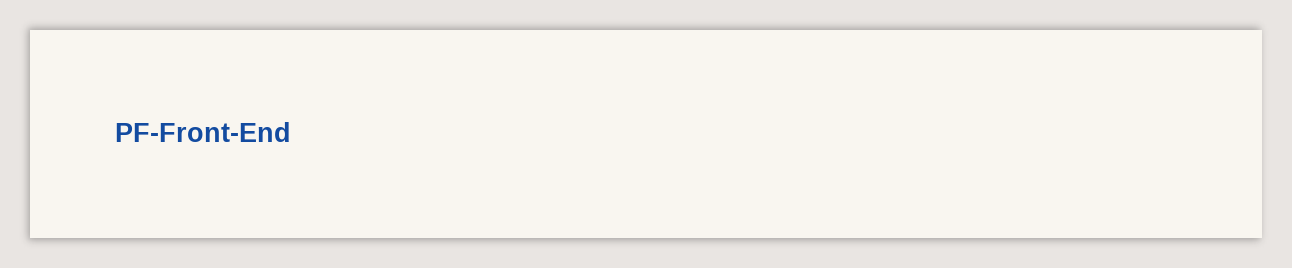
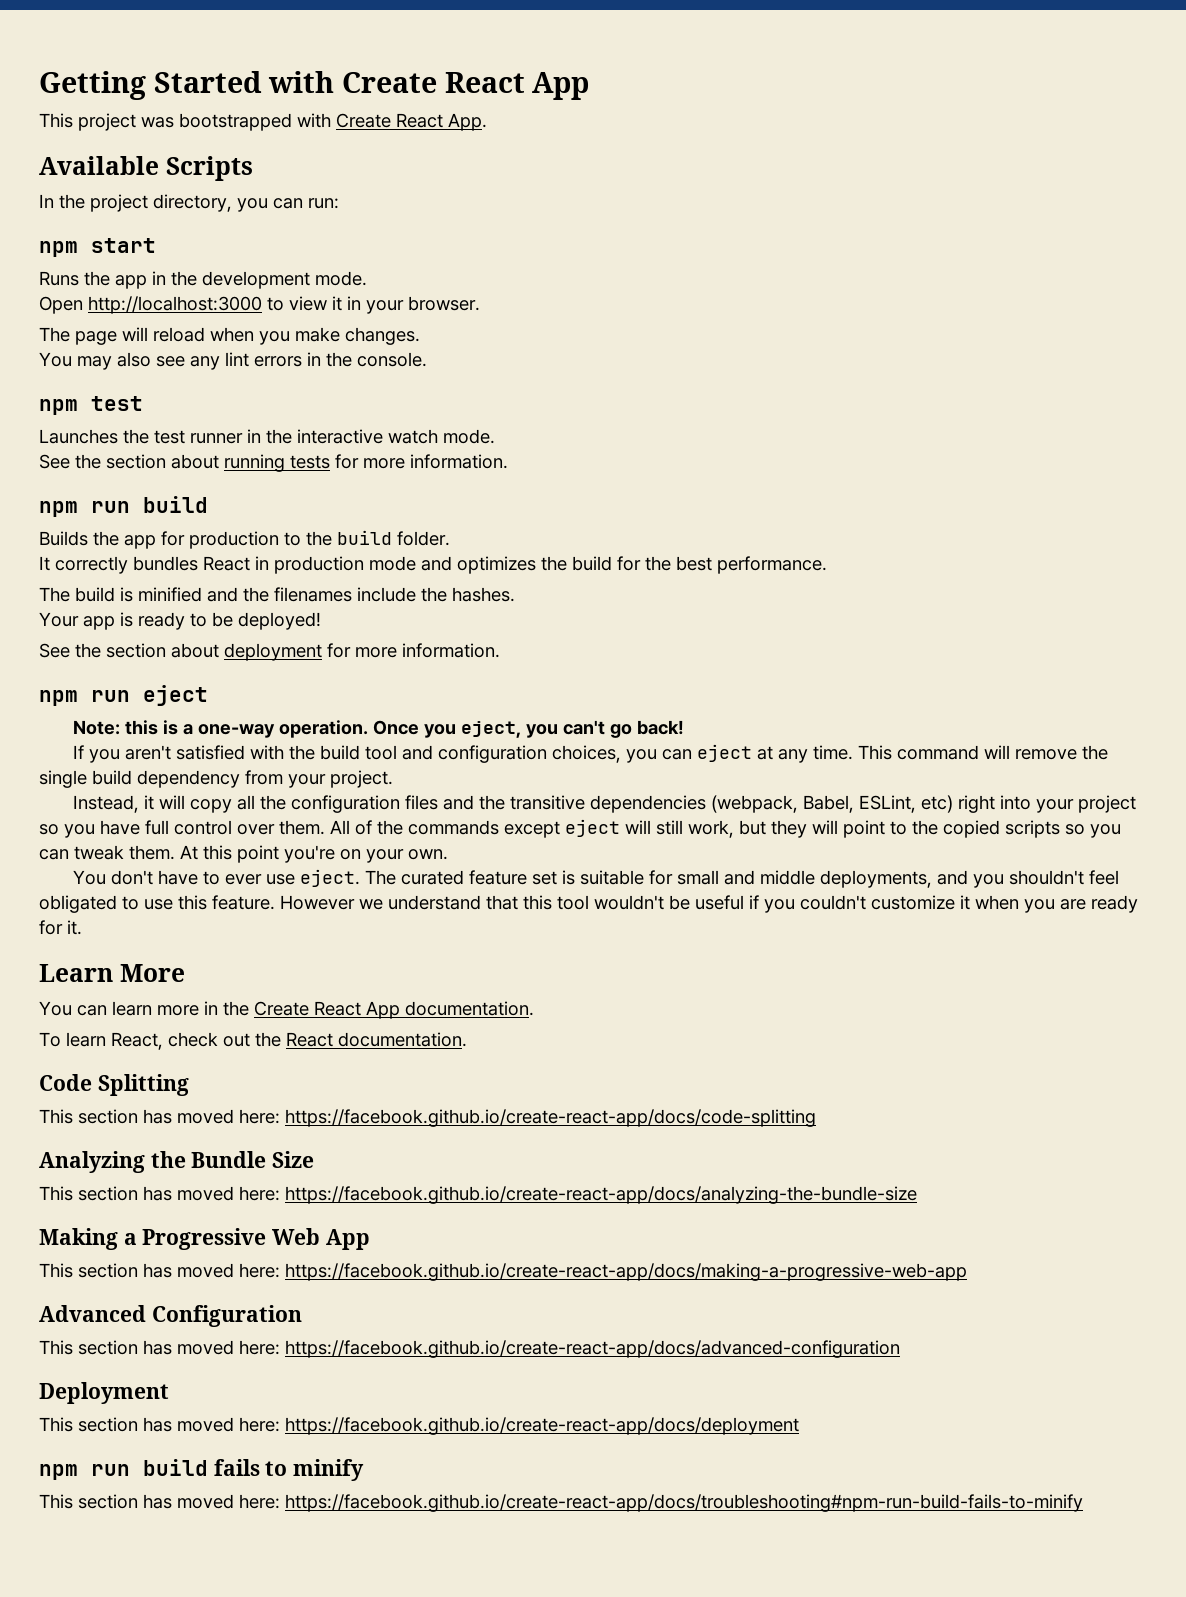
[115,122,291,142] PF-Front-End -> [39,71,590,100] [39,113,487,131] [39,156,253,181] [39,194,339,212] [39,238,156,257] [39,271,367,289] [39,296,480,314] [39,327,420,345] [39,352,427,370] [39,396,143,415] [39,429,495,444] [39,454,508,472] [39,496,208,517] [39,530,450,549] [39,556,827,574] [39,587,515,602] [39,612,321,630] [39,643,500,661] [39,685,208,706] [72,720,684,738] [72,744,1108,763] [39,770,393,788] [72,795,1136,813] [39,819,1121,838] [39,845,448,863] [72,869,1119,888] [39,895,1138,913] [39,920,82,935] [39,964,185,982] [39,1001,534,1019] [39,1032,467,1050] [39,1074,189,1096] [39,1109,816,1127] [39,1151,315,1173] [39,1186,917,1204] [39,1228,370,1250] [39,1263,967,1281] [39,1305,302,1327] [39,1340,900,1358] [39,1382,169,1404] [39,1417,799,1435] [39,1459,365,1481] [39,1494,1083,1512] Getting Started with Create React App // This project was bootstrapped with Create React App. // Available Scripts // In the project directory, you can run: // npm start // Runs the app in the development mode. // Open http://localhost:3000 to view it in your browser. // The page will reload when you make changes. // You may also see any lint errors in the console. // npm test // Launches the test runner in the interactive watch mode. // See the section about running tests for more information. // npm run build // Builds the app for production to the build folder. // It correctly bundles React in production mode and optimizes the build for the best performance. // The build is minified and the filenames include the hashes. // Your app is ready to be deployed! // See the section about deployment for more information. // npm run eject // Note: this is a one-way operation. Once you eject, you can't go back! // If you aren't satisfied with the build tool and configuration choices, you can eject at any time. This command will remove the single build dependency from your project. // Instead, it will copy all the configuration files and the transitive dependencies (webpack, Babel, ESLint, etc) right into your project so you have full control over them. All of the commands except eject will still work, but they will point to the copied scripts so you can tweak them. At this point you're on your own. // You don't have to ever use eject. The curated feature set is suitable for small and middle deployments, and you shouldn't feel obligated to use this feature. However we understand that this tool wouldn't be useful if you couldn't customize it when you are ready for it. // Learn More // You can learn more in the Create React App documentation. // To learn React, check out the React documentation. // Code Splitting // This section has moved here: https://facebook.github.io/create-react-app/docs/code-splitting // Analyzing the Bundle Size // This section has moved here: https://facebook.github.io/create-react-app/docs/analyzing-the-bundle-size // Making a Progressive Web App // This section has moved here: https://facebook.github.io/create-react-app/docs/making-a-progressive-web-app // Advanced Configuration // This section has moved here: https://facebook.github.io/create-react-app/docs/advanced-configuration // Deployment // This section has moved here: https://facebook.github.io/create-react-app/docs/deployment // npm run build fails to minify // This section has moved here: https://facebook.github.io/create-react-app/docs/troubleshooting#npm-run-build-fails-to-minify

